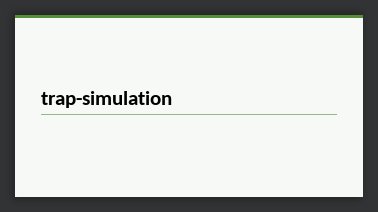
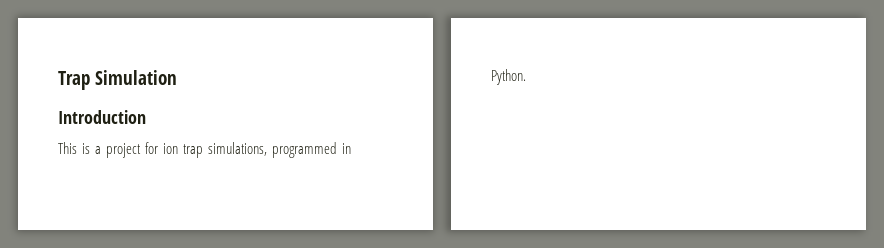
[41,91,172,108] trap-simulation -> [58,70,178,90] [58,110,146,124] [58,142,351,158] [491,69,526,85] Trap Simulation // Introduction // This is a project for ion trap simulations, programmed in Python.

